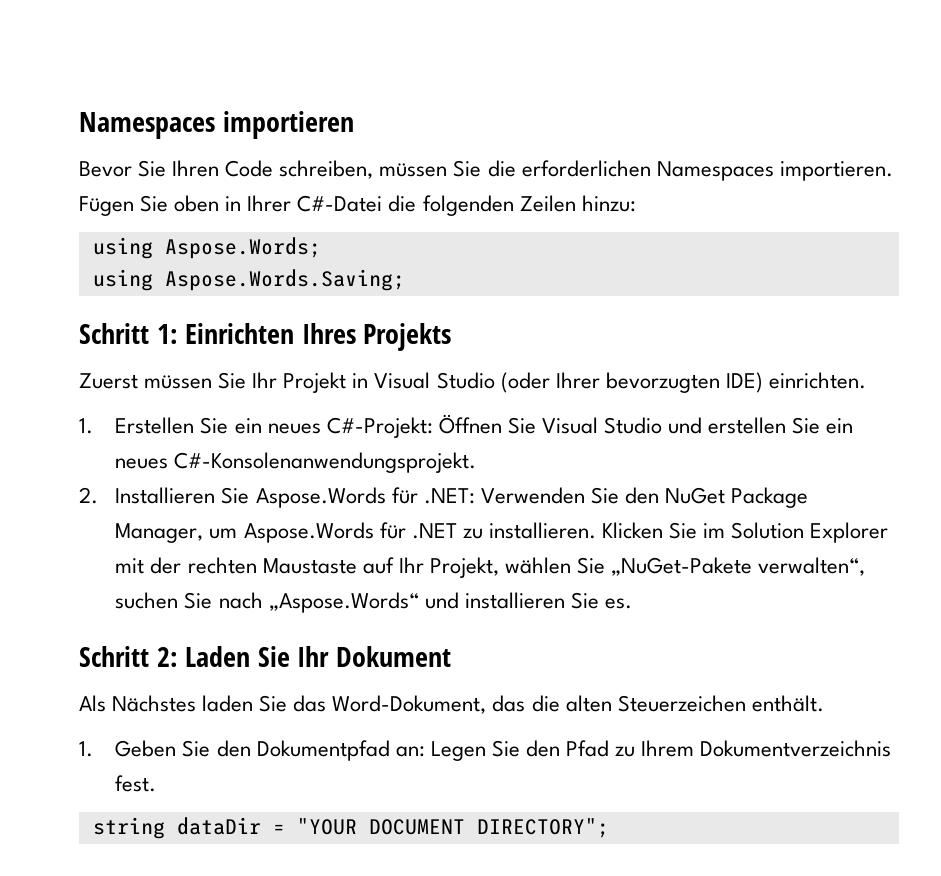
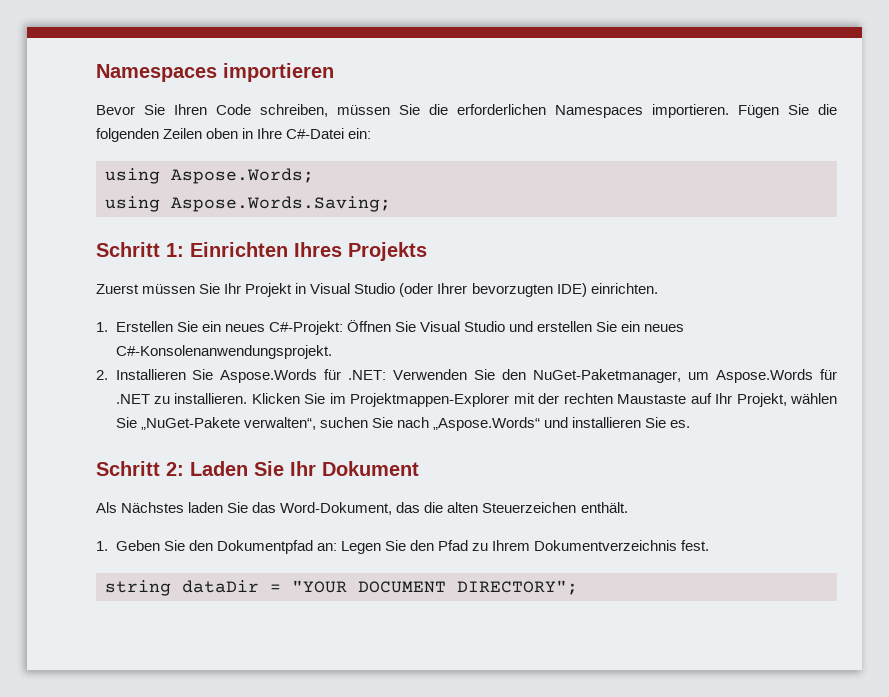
[174,195,636,216] oben in Ihrer C#-Datei die folgenden Zeilen hinzu: -> [818,104,837,115] [96,128,372,142] die folgenden Zeilen oben in Ihre C#-Datei ein:
[665,487,809,508] [115,523,204,543] NuGet Package Manager, -> [533,369,682,383] NuGet-Paketmanager,
[731,522,889,543] Solution Explorer -> [350,393,510,407] Projektmappen-Explorer

